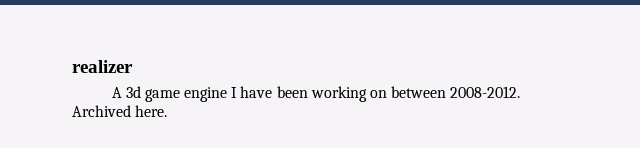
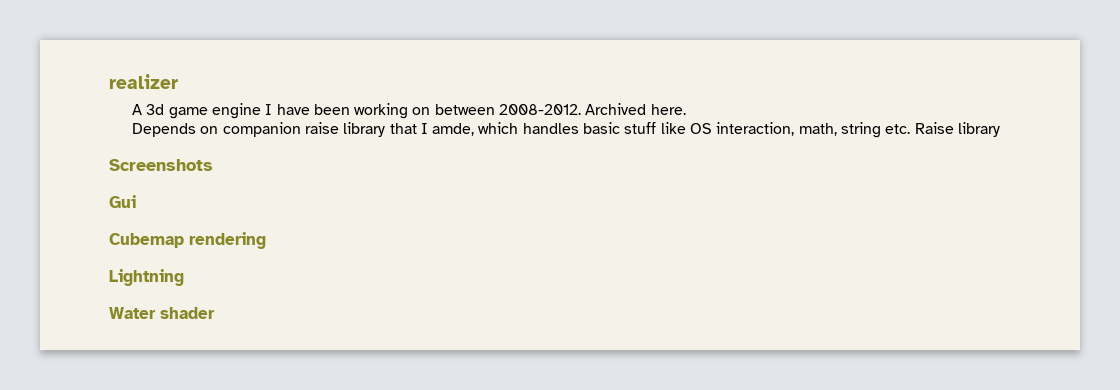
(168, 111) none -> [131,122,1000,138] [109,159,213,171] [109,195,136,208] [109,232,266,249] [109,269,184,286] [109,307,215,319] // Depends on companion raise library that I amde, which handles basic stuff like OS interaction, math, string etc. Raise library // Screenshots // Gui // Cubemap rendering // Lightning // Water shader

